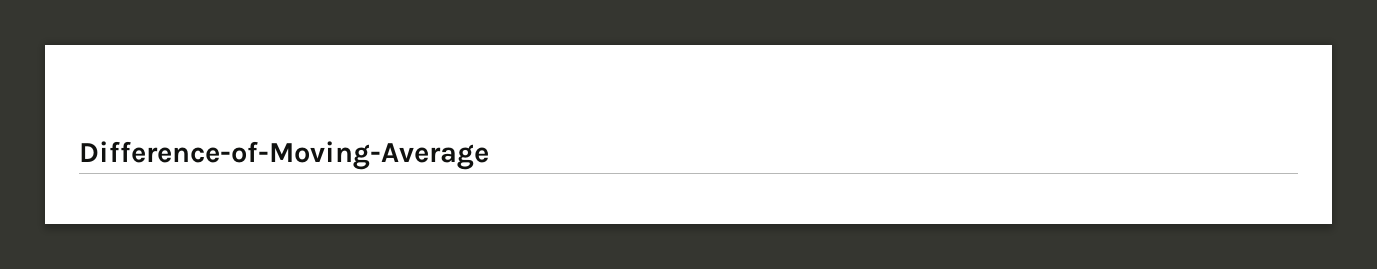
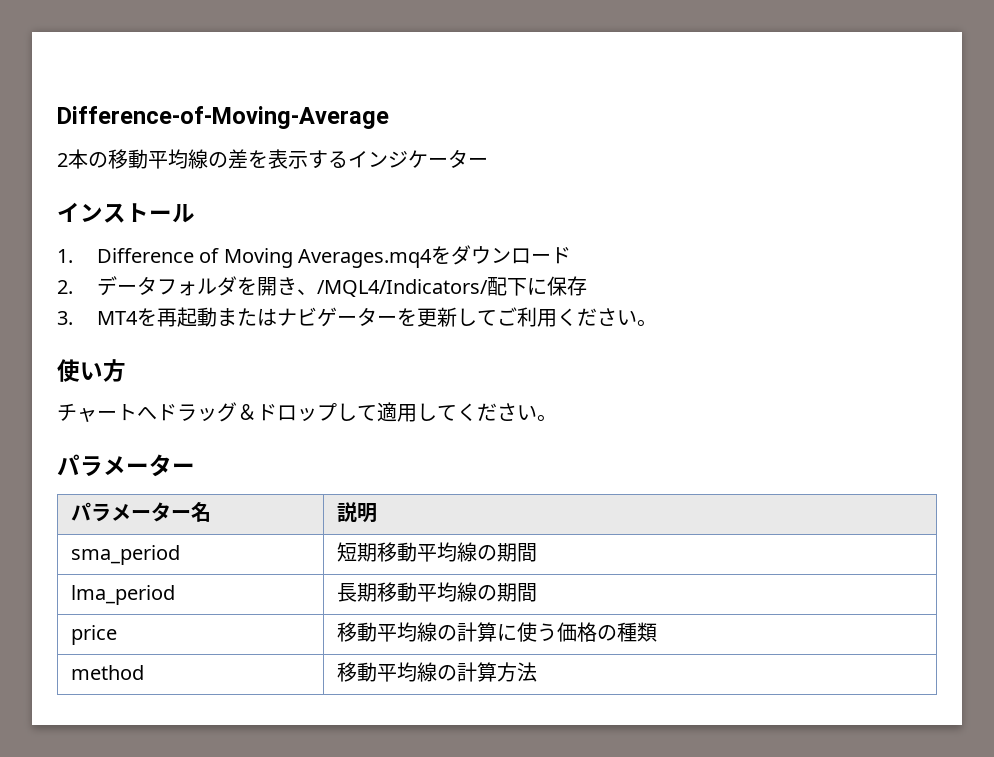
(489, 155) none -> [57,149,488,169] [57,202,195,223] [57,245,572,268] [57,276,587,297] [57,307,657,327] [57,359,126,382] [57,402,557,422] [57,454,195,477] [71,502,212,522] [337,502,378,523] [71,545,181,565] [337,542,538,562] [71,585,176,605] [337,582,538,602] [71,625,118,645] [337,622,658,642] [71,665,145,680] [337,662,538,682] // 2本の移動平均線の差を表示するインジケーター // インストール // 1. Difference of Moving Averages.mq4をダウンロード // 2.データフォルダを開き、/MQL4/Indicators/配下に保存 // 3. MT4を再起動またはナビゲーターを更新してご利用ください。 // 使い方 // チャートへドラッグ＆ドロップして適用してください。 // パラメーター // パラメーター名 | 説明 // sma_period | 短期移動平均線の期間 // lma_period | 長期移動平均線の期間 // price | 移動平均線の計算に使う価格の種類 // method | 移動平均線の計算方法

